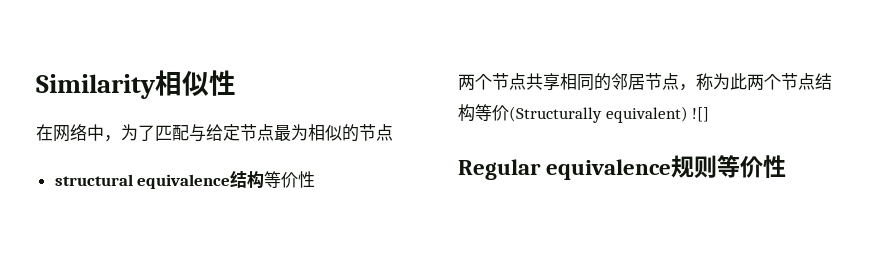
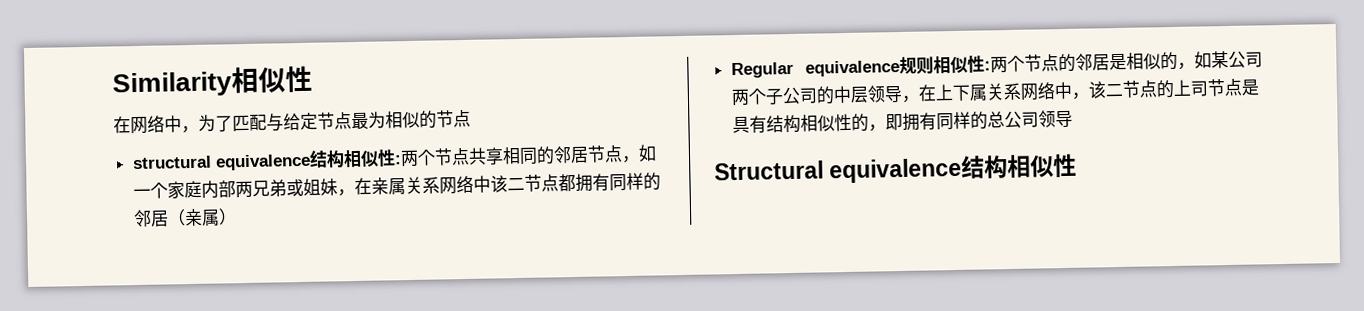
[264,171,316,188] 等价性 // -> [342,149,402,168] 相似性:
[696,73,832,90] [458,104,710,123] [458,155,764,180] 称为此两个节点结构等价(Structurally equivalent) ![] // Regular equivalence规则等价 -> [637,144,657,162] [132,172,661,200] [132,208,237,228] [730,50,1263,79] [730,78,1259,106] [731,110,1073,134] [714,154,1055,184] 如一个家庭内部两兄弟或姐妹，在亲属关系网络中该二节点都拥有同样的邻居（亲属） // Regular equivalence规则相似性:两个节点的邻居是相似的，如某公司两个子公司的中层领导，在上下属关系网络中，该二节点的上司节点是具有结构相似性的，即拥有同样的总公司领导 // Structural equivalence结构相似

